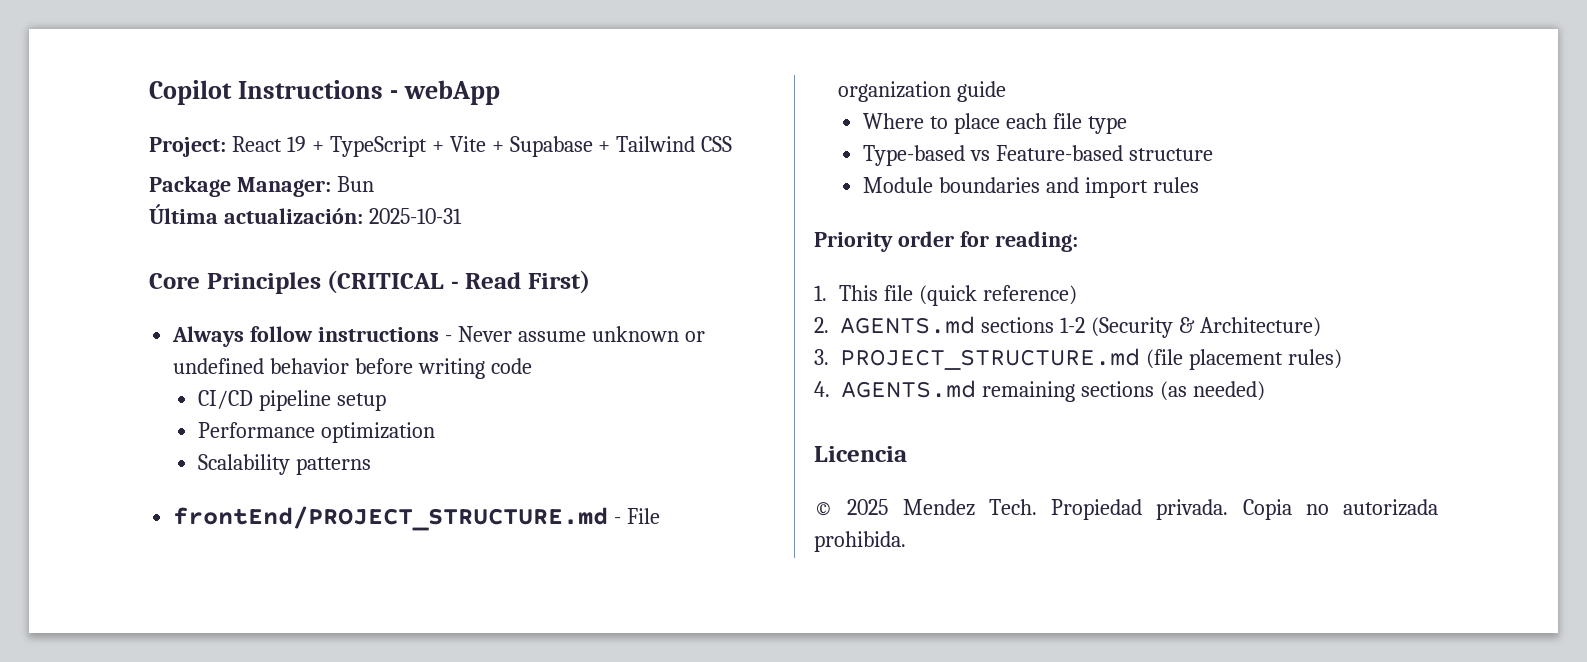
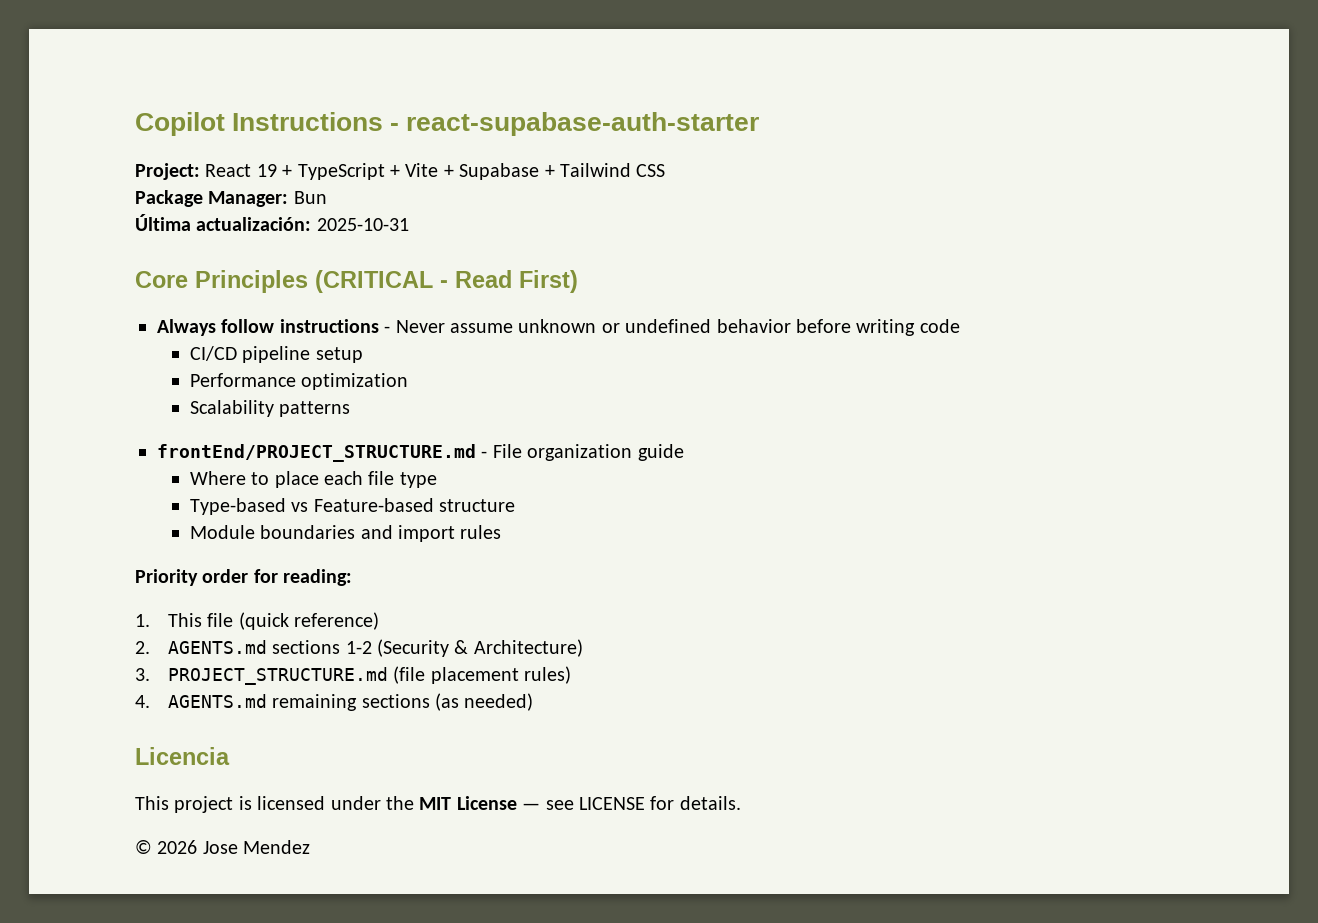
[403,80,500,105] webApp -> [406,112,760,136] react-supabase-auth-starter
[814,499,1438,520] [814,531,906,552] © 2025 Mendez Tech. Propiedad privada. Copia no autorizada prohibida. -> [135,796,741,813] [135,840,311,854] This project is licensed under the MIT License — see LICENSE for details. // © 2026 Jose Mendez

